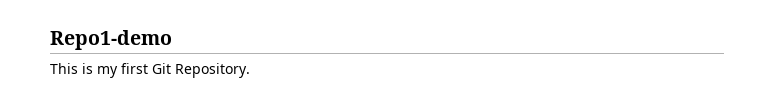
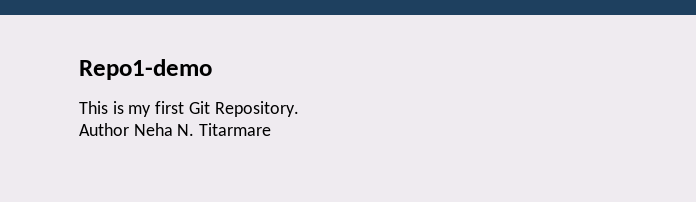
(250, 70) none -> [79,123,272,136] // Author Neha N. Titarmare

